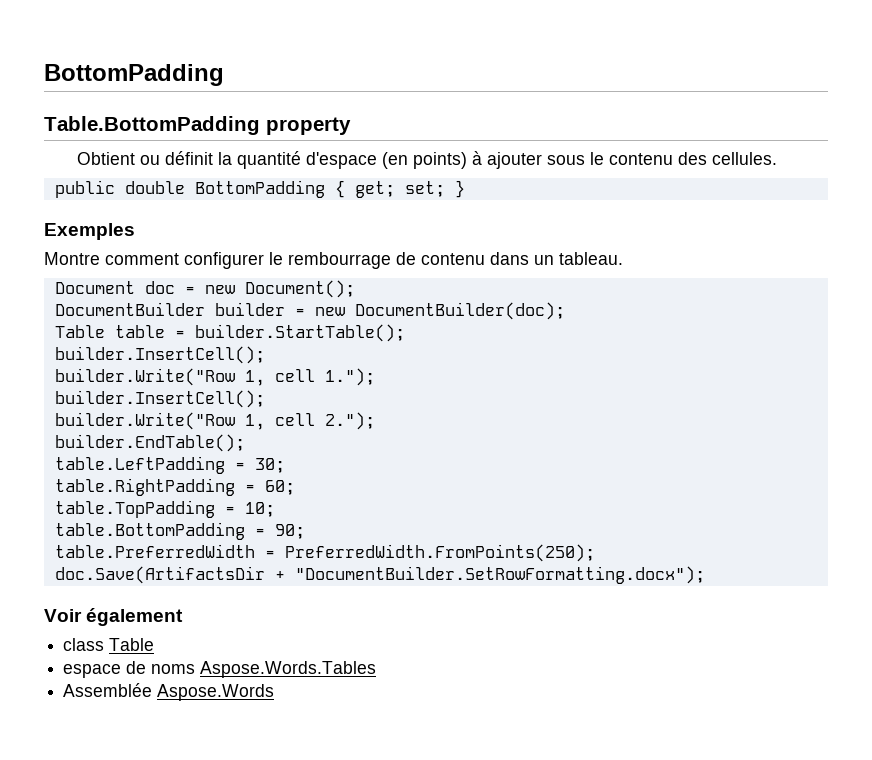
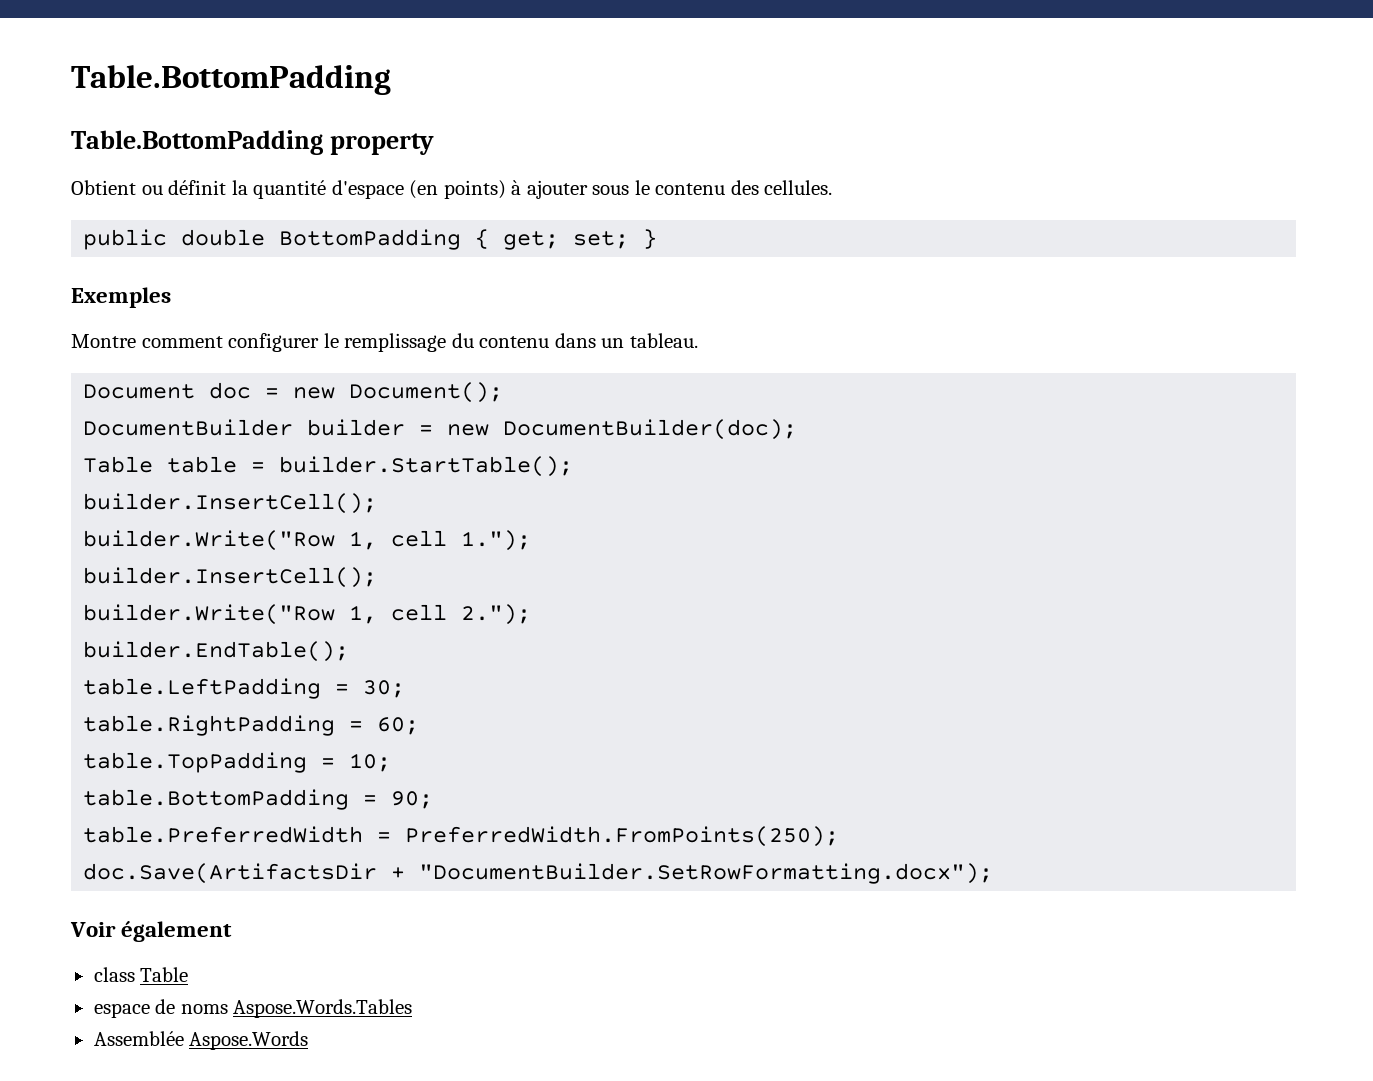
[44,64,224,86] BottomPadding -> [71,65,391,95] Table.BottomPadding
[288,252,416,269] rembourrage de -> [344,333,474,352] remplissage du

